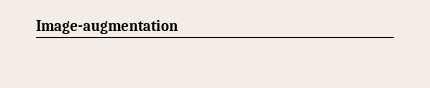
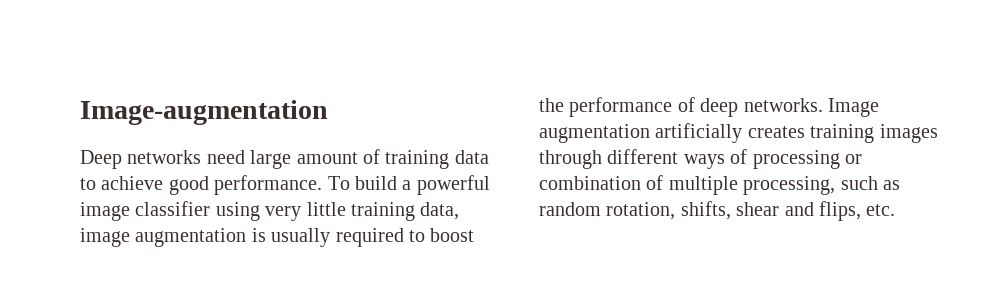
(178, 26) none -> [80,149,489,169] [80,175,490,195] [80,201,460,221] [80,228,475,247] [539,97,879,117] [539,123,938,143] [539,149,862,169] [539,175,900,195] [539,201,896,221] // Deep networks need large amount of training data to achieve good performance. To build a powerful image classifier using very little training data, image augmentation is usually required to boost the performance of deep networks. Image augmentation artificially creates training images through different ways of processing or combination of multiple processing, such as random rotation, shifts, shear and flips, etc.

